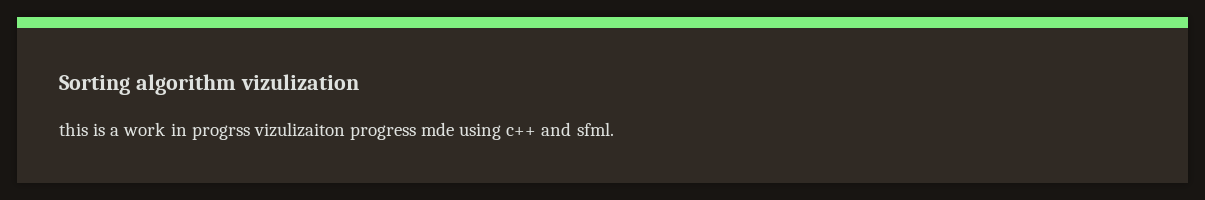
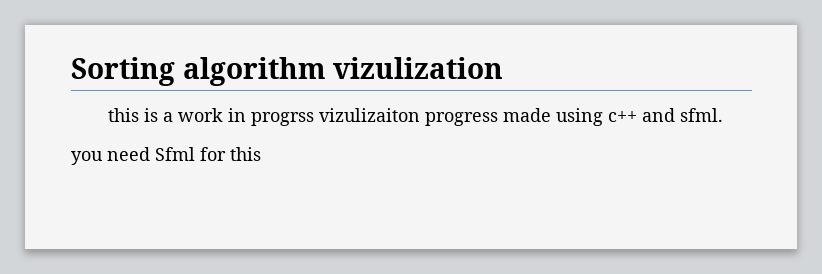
[421,122,455,136] mde -> [503,108,552,122] made
(614, 129) none -> [71,147,261,165] // you need Sfml for this

